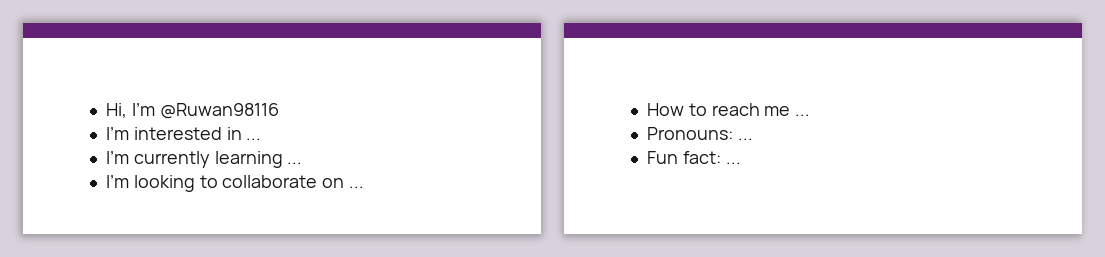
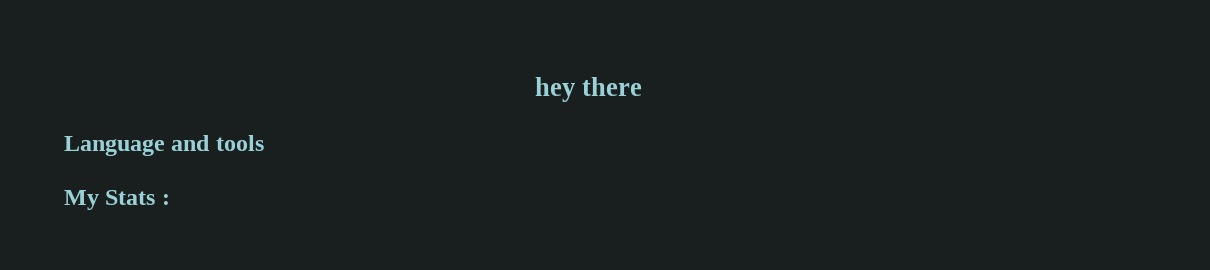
[105,103,279,119] [105,127,262,140] [105,151,303,168] [105,175,365,192] [646,103,811,116] [646,127,753,140] [646,151,741,164] Hi, I’m @Ruwan98116 // I’m interested in ... // I’m currently learning ... // I’m looking to collaborate on ... // How to reach me ... // Pronouns: ... // Fun fact: ... -> [534,77,643,102] [64,135,264,156] [64,190,170,210] hey there // Language and tools // My Stats :

